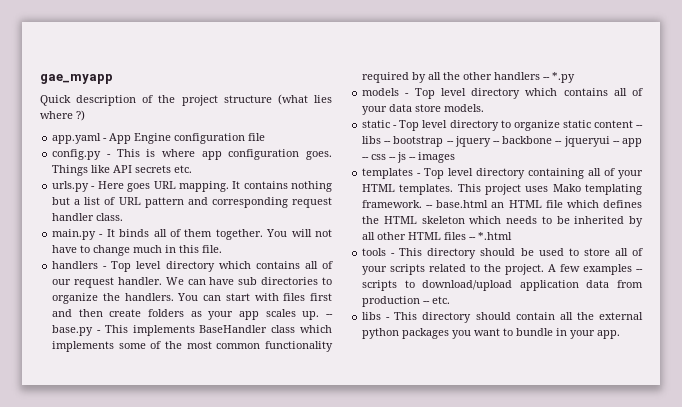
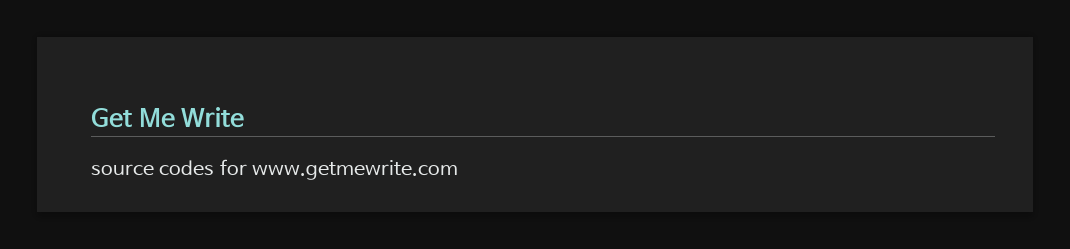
[40,74,113,84] [40,94,332,106] [40,110,85,121] [52,133,266,144] [52,149,332,160] [52,165,193,176] [52,181,332,192] [52,197,332,208] [52,213,124,221] [52,229,332,240] [52,245,223,256] [52,261,334,272] [52,277,333,288] [52,293,333,304] [52,309,334,320] [52,325,332,336] [52,341,333,352] [362,72,576,83] [362,88,643,99] [362,104,485,115] [362,120,643,131] [362,136,642,147] [362,152,456,163] [362,168,643,179] [362,184,642,195] [362,200,642,208] [362,216,643,227] [362,232,513,240] [362,248,643,259] [362,264,643,275] [362,280,643,291] [362,296,451,307] [362,312,643,323] [362,328,621,339] gae_myapp // Quick description of the project structure (what lies where ?) // app.yaml - App Engine configuration file // config.py - This is where app configuration goes. Things like API secrets etc. // urls.py - Here goes URL mapping. It contains nothing but a list of URL pattern and corresponding request handler class. // main.py - It binds all of them together. You will not have to change much in this file. // handlers - Top level directory which contains all of our request handler. We can have sub directories to organize the handlers. You can start with files first and then create folders as your app scales up. -- base.py - This implements BaseHandler class which implements some of the most common functionality required by all the other handlers -- *.py // models - Top level directory which contains all of your data store models. // static - Top level directory to organize static content -- libs -- bootstrap -- jquery -- backbone -- jqueryui -- app -- css -- js -- images // templates - Top level directory containing all of your HTML templates. This project uses Mako templating framework. -- base.html an HTML file which defines the HTML skeleton which needs to be inherited by all other HTML files -- *.html // tools - This directory should be used to store all of your scripts related to the project. A few examples -- scripts to download/upload application data from production -- etc. // libs - This directory should contain all the external python packages you want to bundle in your app. -> [91,107,245,128] [91,159,458,180] Get Me Write // source codes for www.getmewrite.com

